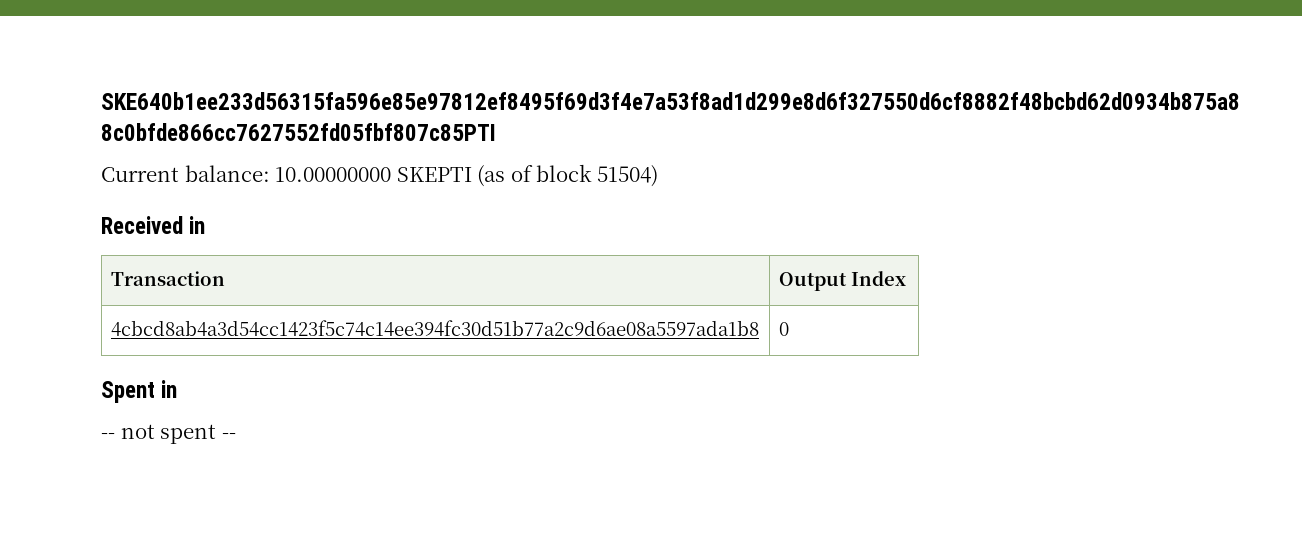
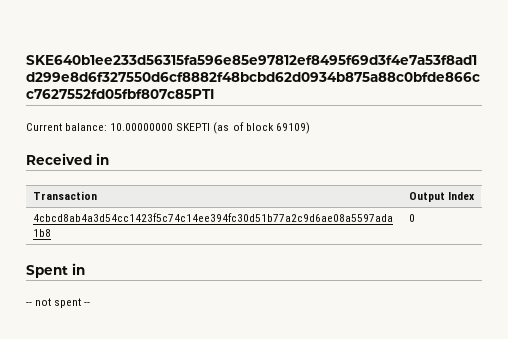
[596,165,658,187] 51504) -> [275,122,310,134] 69109)

